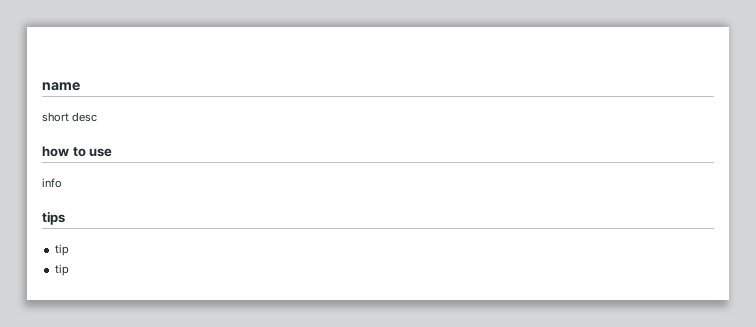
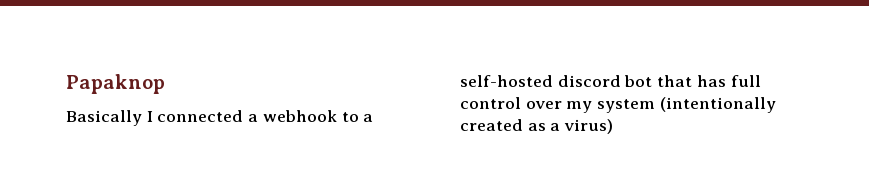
[42,82,80,91] [42,112,98,122] [42,146,113,157] [42,178,62,188] [42,211,65,225] [54,244,69,256] [54,264,69,276] name // short desc // how to use // info // tips // tip // tip -> [66,74,165,94] [66,110,374,126] [460,75,761,87] [460,97,776,113] [460,119,614,134] Papaknop // Basically I connected a webhook to a self-hosted discord bot that has full control over my system (intentionally created as a virus)

